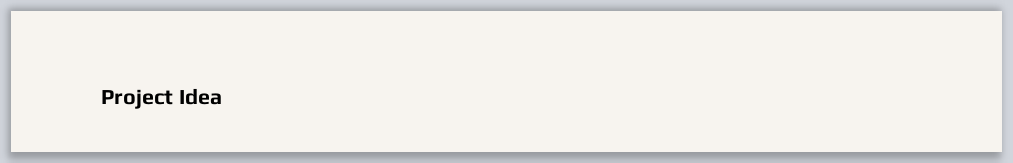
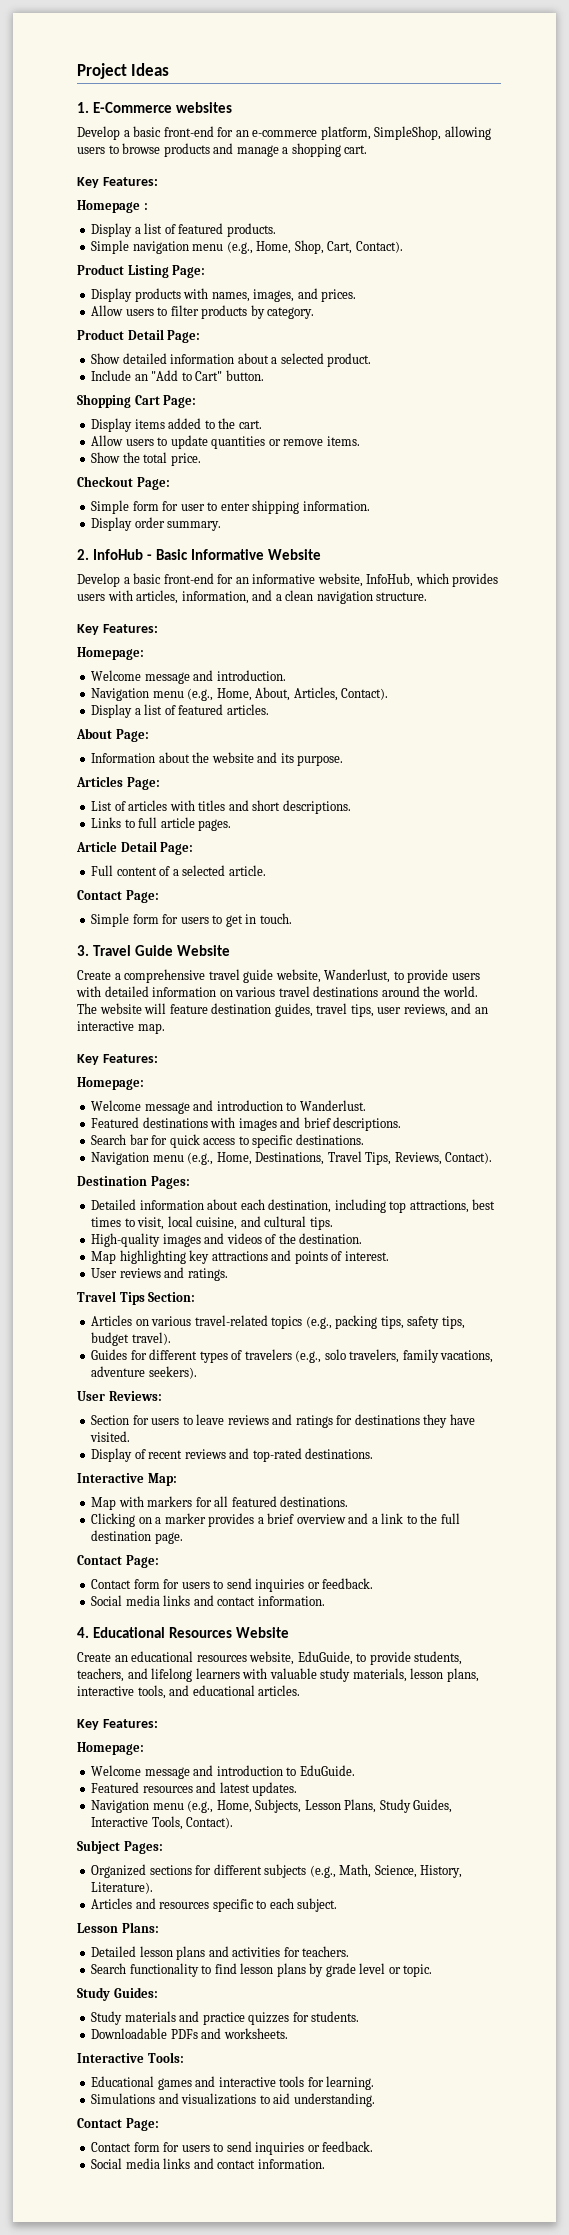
[178,88,222,105] Idea -> [131,63,170,76] [77,102,232,113] [77,126,491,140] [77,143,368,157] [77,177,158,188] [77,200,148,213] [91,223,276,237] [91,240,403,254] [77,264,206,278] [91,288,357,302] [91,305,315,319] [77,329,201,343] [91,353,372,367] [91,370,264,381] [77,394,197,408] [91,418,262,432] [91,435,360,449] [91,452,201,466] [77,476,170,490] [91,500,370,514] [91,517,222,531] [77,549,321,560] [77,573,499,587] [77,590,428,604] [77,624,158,635] [77,647,144,660] [91,670,286,684] [91,687,389,701] [91,704,269,718] [76,728,149,742] [91,752,344,766] [76,776,160,790] [91,800,351,814] [91,817,232,831] [76,841,194,855] [91,865,266,876] [77,890,159,903] [91,913,292,927] [77,945,230,956] [77,969,480,983] [76,986,478,997] [77,1003,488,1017] [77,1021,165,1034] [77,1054,158,1065] [77,1077,144,1090] [91,1100,366,1114] [91,1117,402,1131] [91,1134,364,1148] [91,1151,493,1165] [77,1176,190,1189] [91,1199,496,1213] [91,1216,333,1230] [91,1233,363,1247] [91,1250,389,1264] [91,1267,228,1281] [77,1291,196,1305] [91,1315,465,1329] [91,1332,171,1346] [91,1349,494,1363] [91,1366,197,1379] [77,1391,162,1401] [91,1414,475,1428] [90,1431,131,1442] [91,1448,374,1462] [77,1473,177,1486] [91,1496,349,1510] [91,1513,460,1527] [91,1530,183,1544] [77,1555,159,1568] [91,1578,374,1592] [91,1595,325,1606] [77,1627,289,1638] [77,1651,463,1665] [77,1668,479,1682] [77,1685,301,1699] [77,1719,158,1730] [77,1742,144,1755] [91,1765,355,1779] [91,1782,298,1796] [91,1799,453,1813] [91,1816,234,1830] [77,1840,163,1854] [91,1864,463,1878] [91,1882,154,1894] [91,1898,338,1912] [77,1922,159,1933] [91,1946,350,1960] [91,1963,433,1977] [77,1987,158,2001] [91,2011,360,2025] [91,2028,288,2039] [77,2052,184,2063] [91,2076,375,2090] [91,2093,375,2107] [77,2118,159,2131] [91,2141,374,2155] [91,2158,325,2169] Ideas // 1. E-Commerce websites // Develop a basic front-end for an e-commerce platform, SimpleShop, allowing users to browse products and manage a shopping cart. // Key Features: // Homepage : // Display a list of featured products. // Simple navigation menu (e.g., Home, Shop, Cart, Contact). // Product Listing Page: // Display products with names, images, and prices. // Allow users to filter products by category. // Product Detail Page: // Show detailed information about a selected product. // Include an "Add to Cart" button. // Shopping Cart Page: // Display items added to the cart. // Allow users to update quantities or remove items. // Show the total price. // Checkout Page: // Simple form for user to enter shipping information. // Display order summary. // 2. InfoHub - Basic Informative Website // Develop a basic front-end for an informative website, InfoHub, which provides users with articles, information, and a clean navigation structure. // Key Features: // Homepage: // Welcome message and introduction. // Navigation menu (e.g., Home, About, Articles, Contact). // Display a list of featured articles. // About Page: // Information about the website and its purpose. // Articles Page: // List of articles with titles and short descriptions. // Links to full article pages. // Article Detail Page: // Full content of a selected article. // Contact Page: // Simple form for users to get in touch. // 3. Travel Guide Website // Create a comprehensive travel guide website, Wanderlust, to provide users with detailed information on various travel destinations around the world. The website will feature destination guides, travel tips, user reviews, and an interactive map. // Key Features: // Homepage: // Welcome message and introduction to Wanderlust. // Featured destinations with images and brief descriptions. // Search bar for quick access to specific destinations. // Navigation menu (e.g., Home, Destinations, Travel Tips, Reviews, Contact). // Destination Pages: // Detailed information about each destination, including top attractions, best times to visit, local cuisine, and cultural tips. // High-quality images and videos of the destination. // Map highlighting key attractions and points of interest. // User reviews and ratings. // Travel Tips Section: // Articles on various travel-related topics (e.g., packing tips, safety tips, budget travel). // Guides for different types of travelers (e.g., solo travelers, family vacations, adventure seekers). // User Reviews: // Section for users to leave reviews and ratings for destinations they have visited. // Display of recent reviews and top-rated destinations. // Interactive Map: // Map with markers for all featured destinations. // Clicking on a marker provides a brief overview and a link to the full destination page. // Contact Page: // Contact form for users to send inquiries or feedback. // Social media links and contact information. // 4. Educational Resources Website // Create an educational resources website, EduGuide, to provide students, teachers, and lifelong learners with valuable study materials, lesson plans, interactive tools, and educational articles. // Key Features: // Homepage: // Welcome message and introduction to EduGuide. // Featured resources and latest updates. // Navigation menu (e.g., Home, Subjects, Lesson Plans, Study Guides, Interactive Tools, Contact). // Subject Pages: // Organized sections for different subjects (e.g., Math, Science, History, Literature). // Articles and resources specific to each subject. // Lesson Plans: // Detailed lesson plans and activities for teachers. // Search functionality to find lesson plans by grade level or topic. // Study Guides: // Study materials and practice quizzes for students. // Downloadable PDFs and worksheets. // Interactive Tools: // Educational games and interactive tools for learning. // Simulations and visualizations to aid understanding. // Contact Page: // Contact form for users to send inquiries or feedback. // Social media links and contact information.

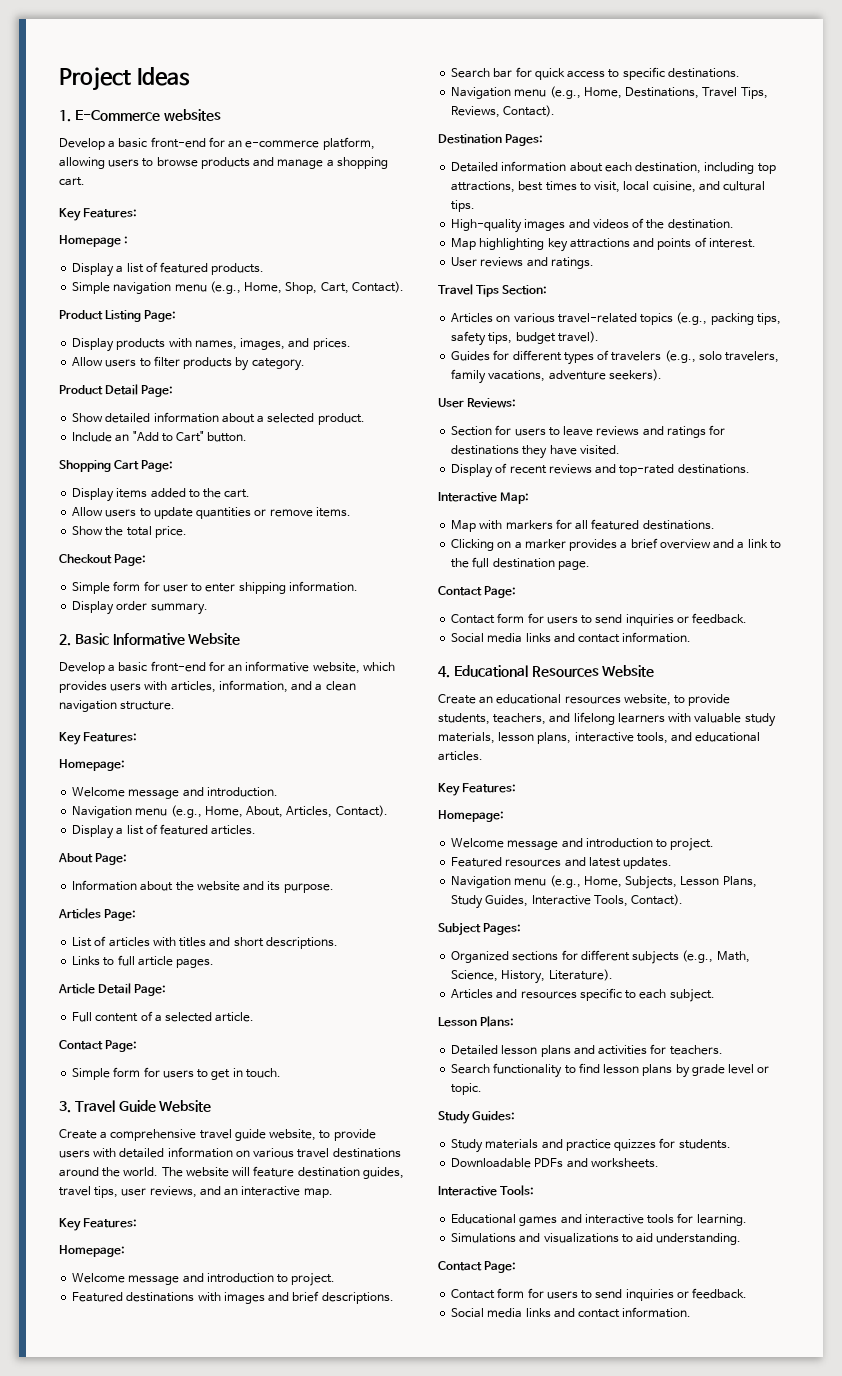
[374,126,442,140] SimpleShop, -> (375, 143) none
[92,549,152,560] InfoHub - -> (71, 640) none
[366,573,414,587] InfoHub, -> (360, 668) none
[324,969,391,983] Wanderlust, -> (317, 1135) none
[299,1100,366,1111] Wanderlust. -> [291,1273,336,1286] project.
[297,1651,353,1665] EduGuide, -> (671, 700) none
[299,1765,355,1776] EduGuide. -> [670,838,715,851] project.

